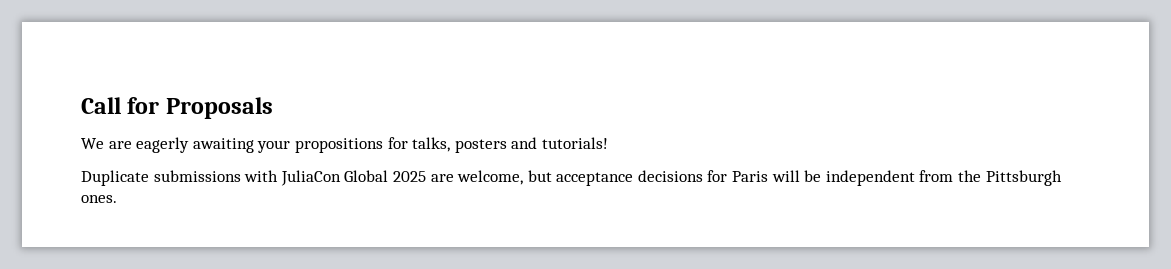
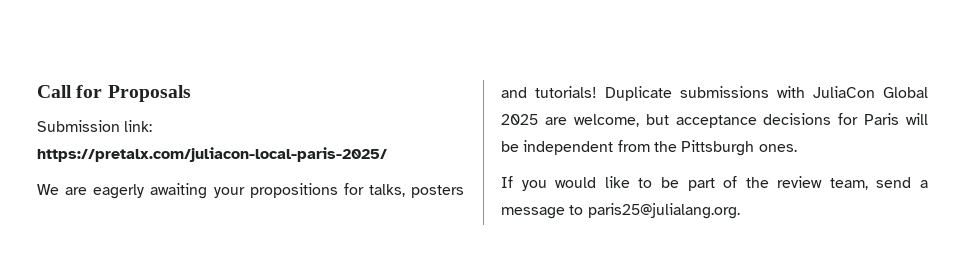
(273, 108) none -> [37,120,153,132] [37,147,387,162] // Submission link: https://pretalx.com/juliacon-local-paris-2025/
(608, 143) // -> (597, 92) none
(117, 199) none -> [501,176,928,191] [501,203,740,219] // If you would like to be part of the review team, send a message to paris25@julialang.org.

